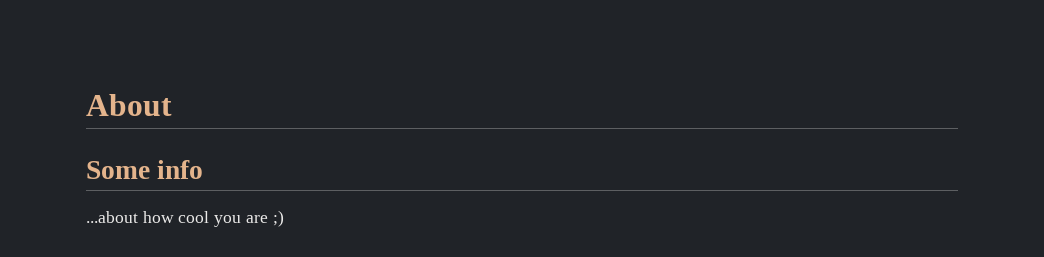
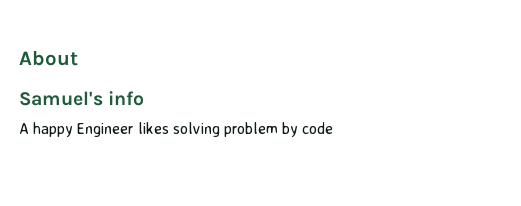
[86,161,150,179] Some -> [19,91,103,106] Samuel's
[86,210,284,227] ...about how cool you are ;) -> [19,122,334,137] A happy Engineer likes solving problem by code

